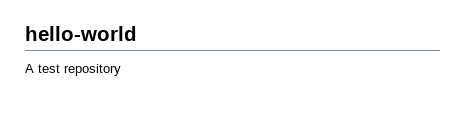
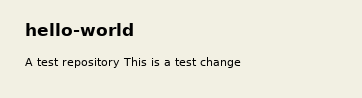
(121, 70) none -> [123,57,241,68] This is a test change

